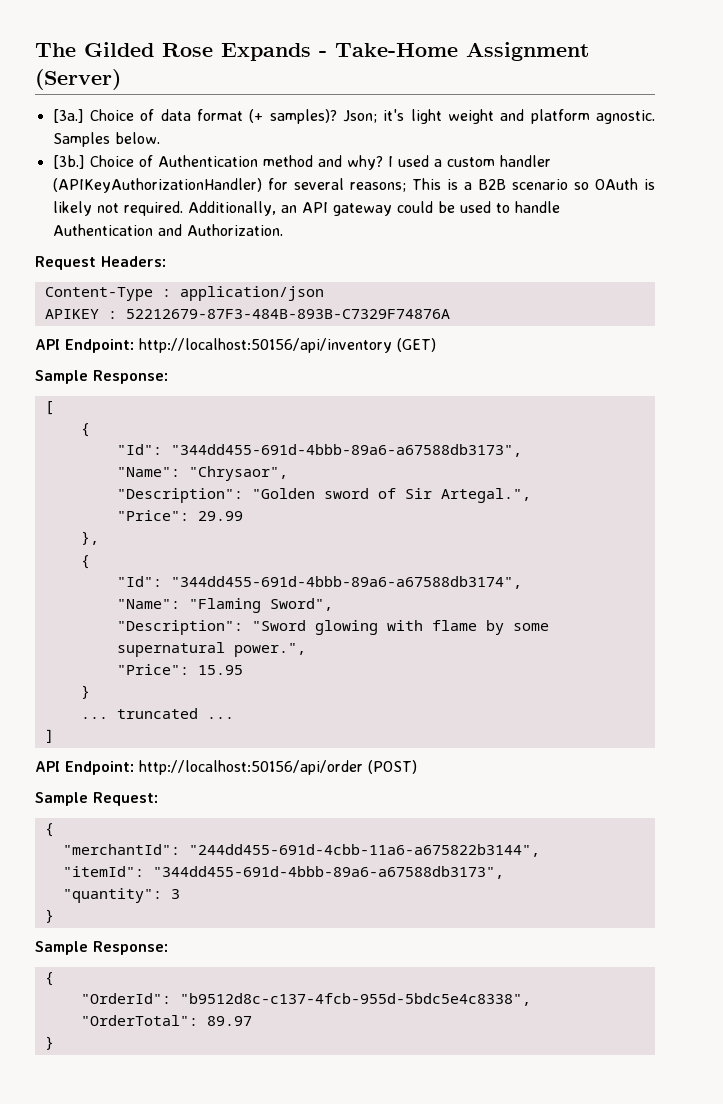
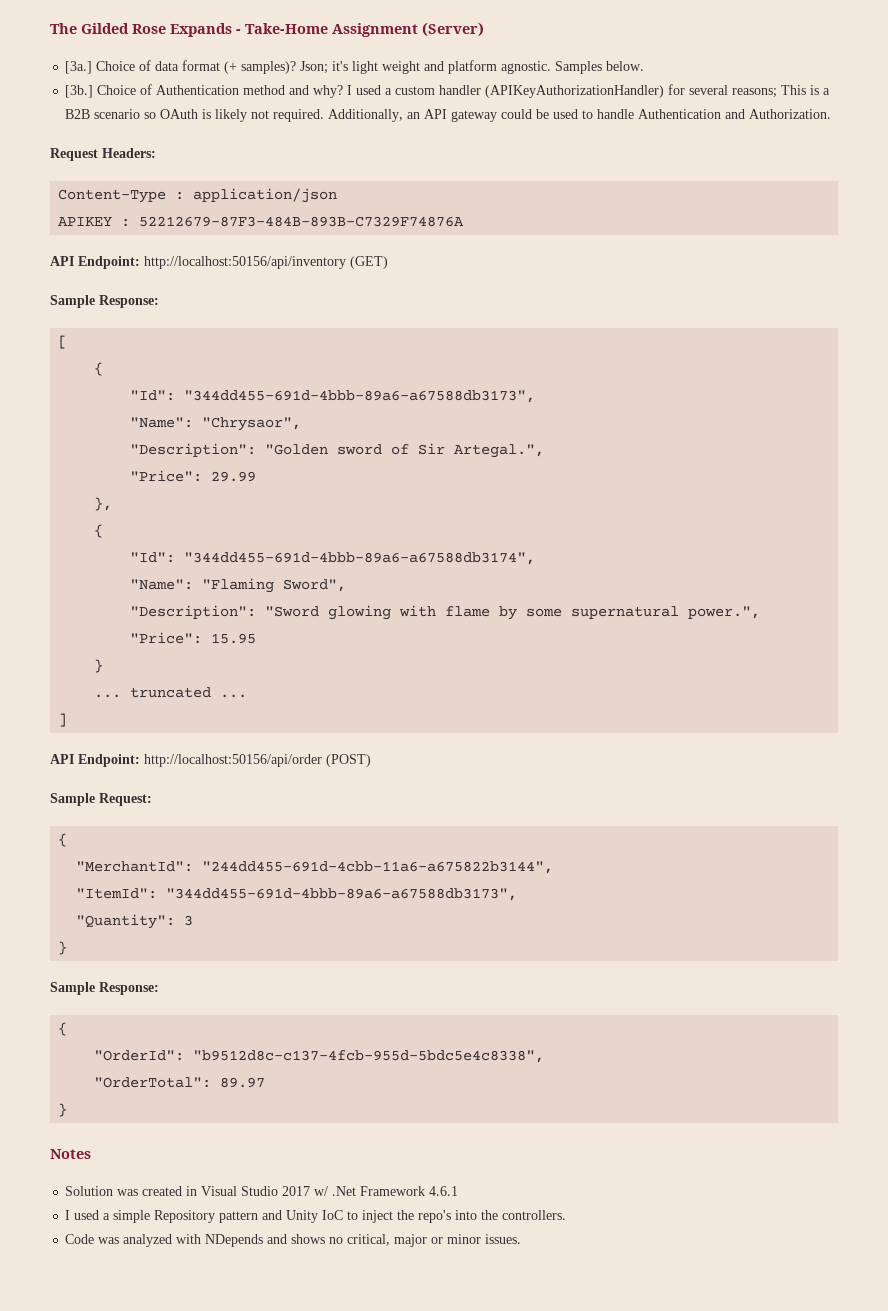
[62,844,180,855] "merchantId": -> [76,861,194,872] "MerchantId":
[62,866,504,879] [62,888,162,903] "itemId": "344dd455-691d-4bbb-89a6-a67588db3173", // "quantity": -> [76,888,518,901] [76,914,176,929] "ItemId": "344dd455-691d-4bbb-89a6-a67588db3173", // "Quantity":
(54, 1043) none -> [50,1149,91,1159] [65,1186,459,1196] [65,1210,567,1223] [65,1234,522,1247] // Notes // Solution was created in Visual Studio 2017 w/ .Net Framework 4.6.1 // I used a simple Repository pattern and Unity IoC to inject the repo's into the controllers. // Code was analyzed with NDepends and shows no critical, major or minor issues.

